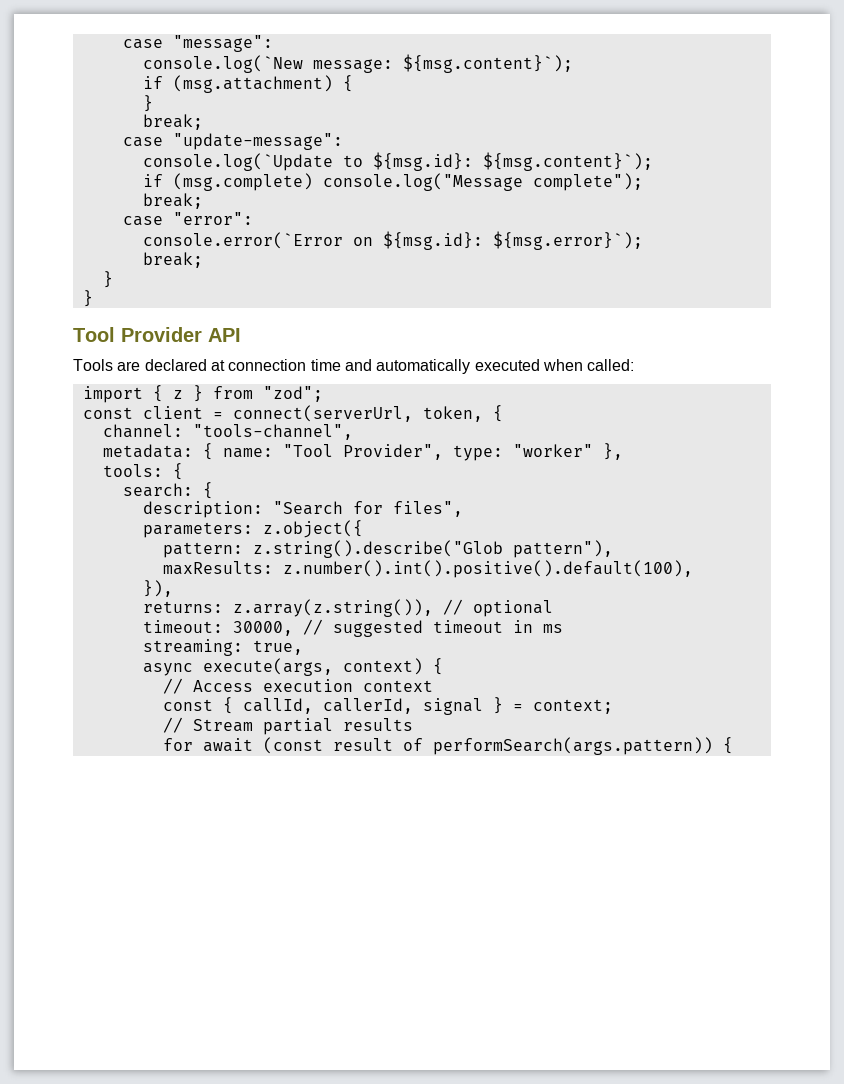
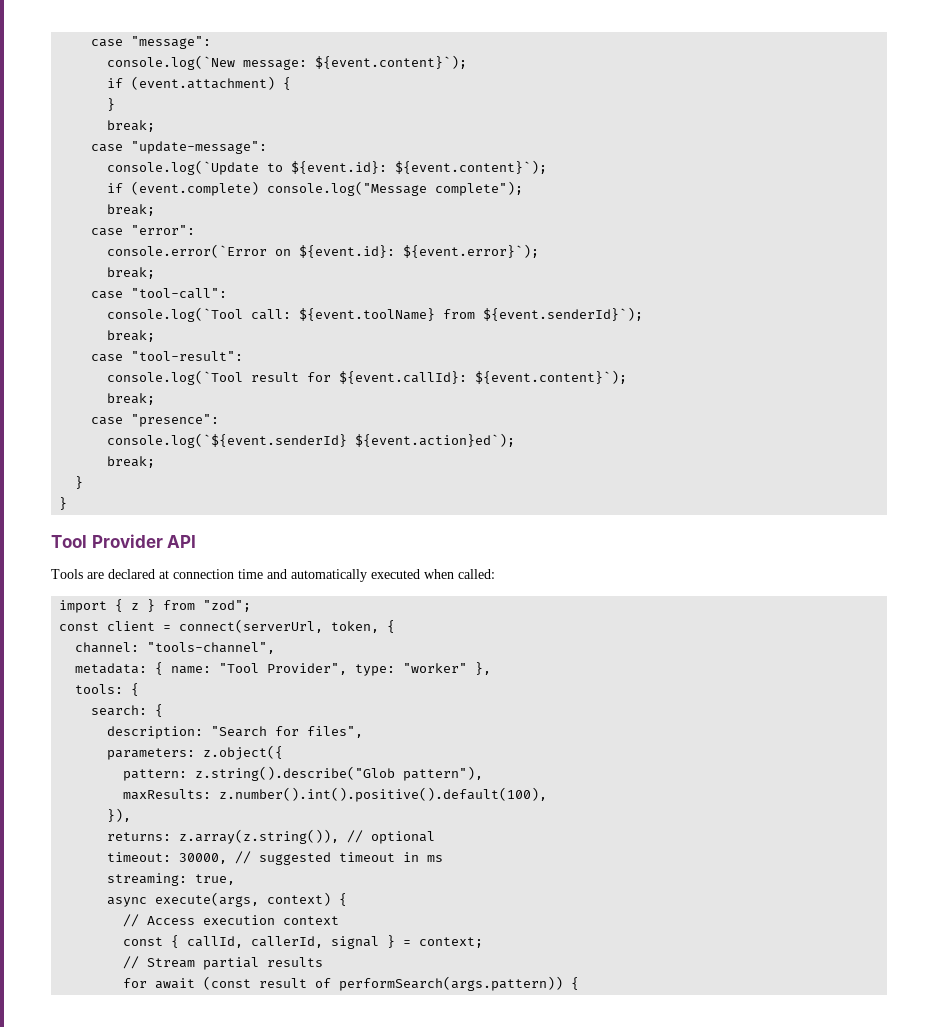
[402,54,573,73] [142,75,333,93] ${msg.content}`); // if (msg.attachment) -> [315,55,468,69] [107,76,276,90] ${event.content}`); // if (event.attachment)
[372,152,653,171] [142,173,313,191] ${msg.id}: ${msg.content}`); // if (msg.complete) -> [291,160,548,174] [107,181,260,196] ${event.id}: ${event.content}`); // if (event.complete)
[382,231,643,250] ${msg.id}: ${msg.error}`); -> [299,244,540,258] [107,267,156,279] [91,288,228,299] [107,307,644,322] [107,330,156,342] [91,351,244,362] [107,370,628,385] [107,393,156,405] [91,414,220,427] [107,433,516,448] ${event.id}: ${event.error}`); // break; // case "tool-call": // console.log(`Tool call: ${event.toolName} from ${event.senderId}`); // break; // case "tool-result": // console.log(`Tool result for ${event.callId}: ${event.content}`); // break; // case "presence": // console.log(`${event.senderId} ${event.action}ed`);

